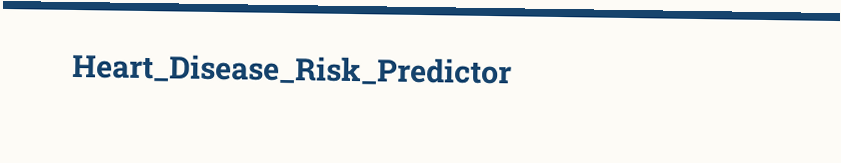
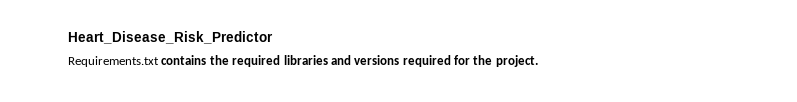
(512, 69) none -> [68,55,538,67] // Requirements.txt contains the required libraries and versions required for the project.

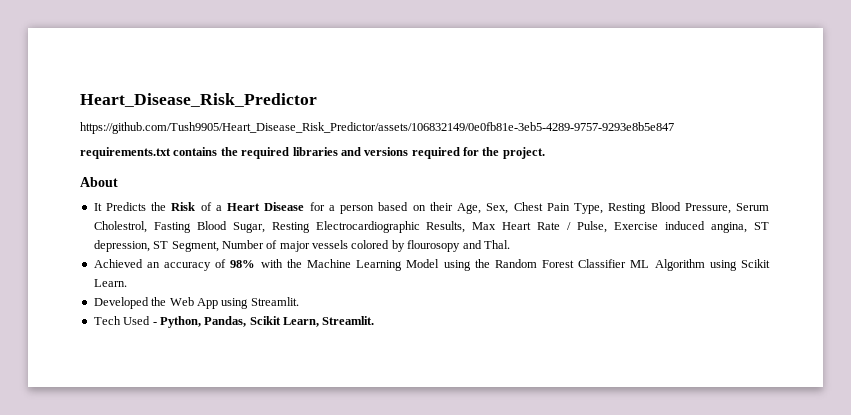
[68,56,159,67] Requirements.txt -> [80,122,674,134] [80,147,171,159] https://github.com/Tush9905/Heart_Disease_Risk_Predictor/assets/106832149/0e0fb81e-3eb5-4289-9757-9293e8b5e847 // requirements.txt
(538, 61) none -> [80,177,118,187] [93,202,770,214] [93,221,770,233] [93,240,510,252] [93,259,770,271] [93,279,127,287] [93,297,299,309] [93,316,375,328] // About // It Predicts the Risk of a Heart Disease for a person based on their Age, Sex, Chest Pain Type, Resting Blood Pressure, Serum Cholestrol, Fasting Blood Sugar, Resting Electrocardiographic Results, Max Heart Rate / Pulse, Exercise induced angina, ST depression, ST Segment, Number of major vessels colored by flourosopy and Thal. // Achieved an accuracy of 98% with the Machine Learning Model using the Random Forest Classifier ML Algorithm using Scikit Learn. // Developed the Web App using Streamlit. // Tech Used - Python, Pandas, Scikit Learn, Streamlit.

